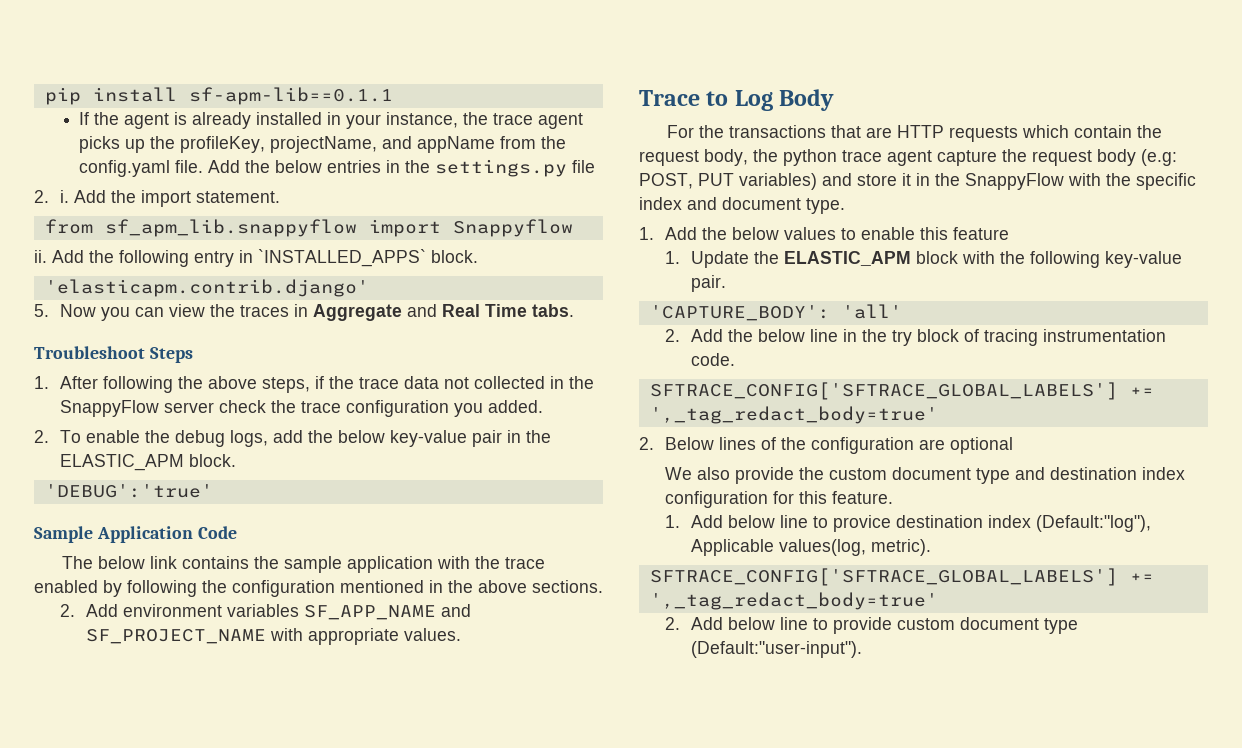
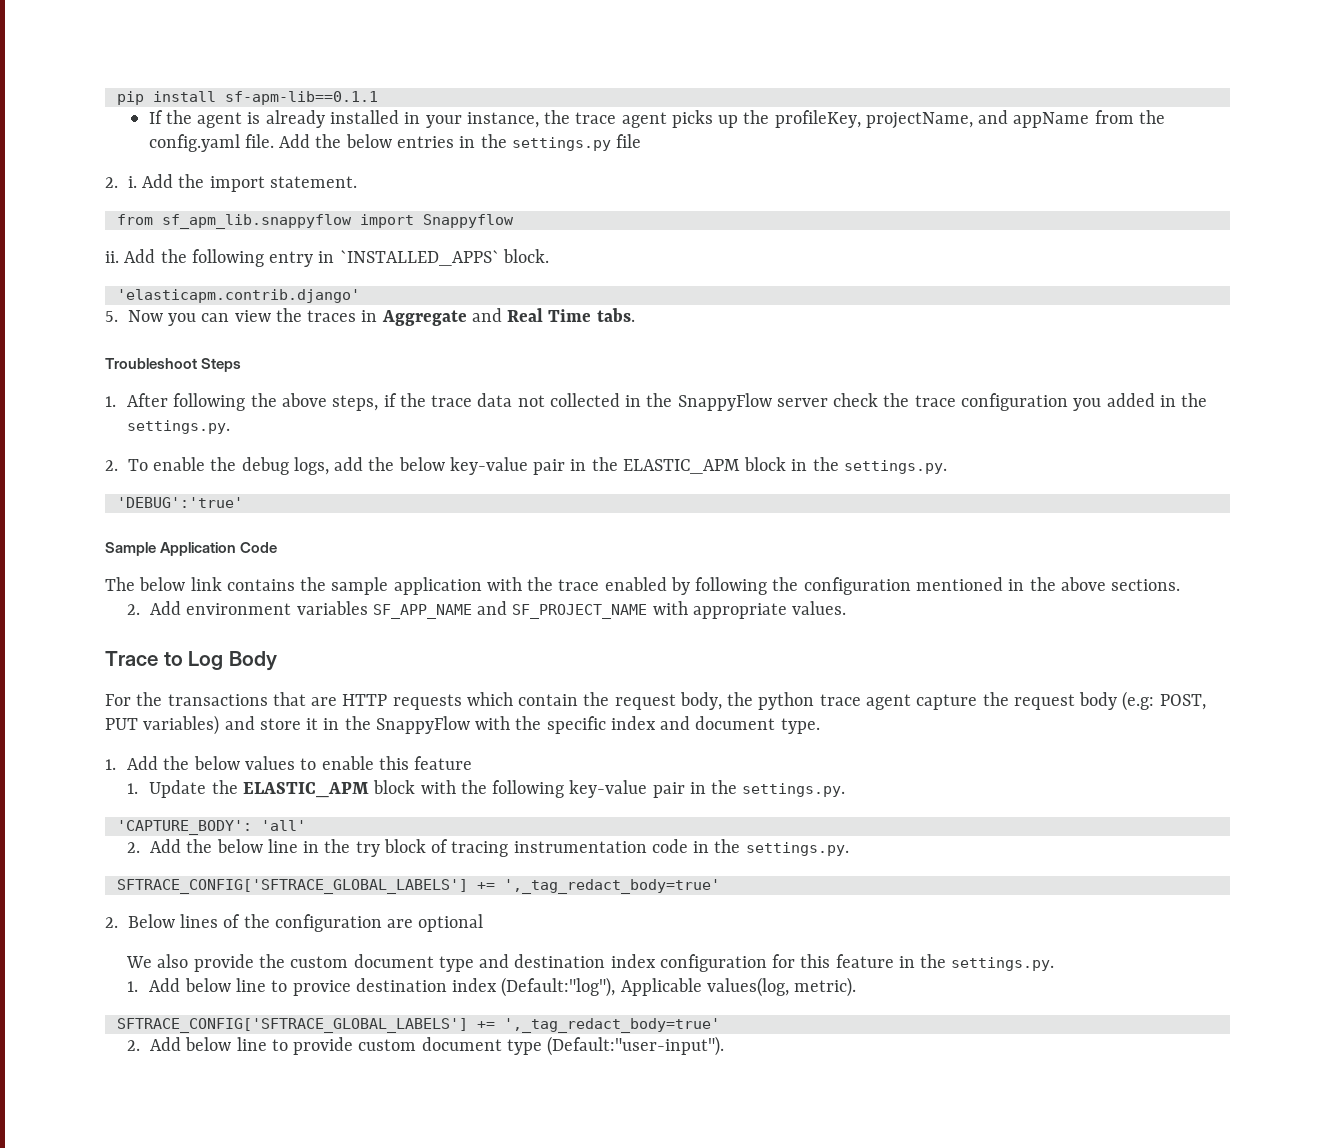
[488,400,544,413] added. -> [1106,393,1208,407] [127,420,231,434] added in the settings.py.
[189,454,237,467] block. -> [744,457,947,474] block in the settings.py.
[691,275,727,292] pair. -> [652,780,846,798] pair in the settings.py.
[691,353,736,366] code. -> [651,839,849,856] code in the settings.py.
[832,491,894,504] feature. -> [835,954,1055,971] feature in the settings.py.

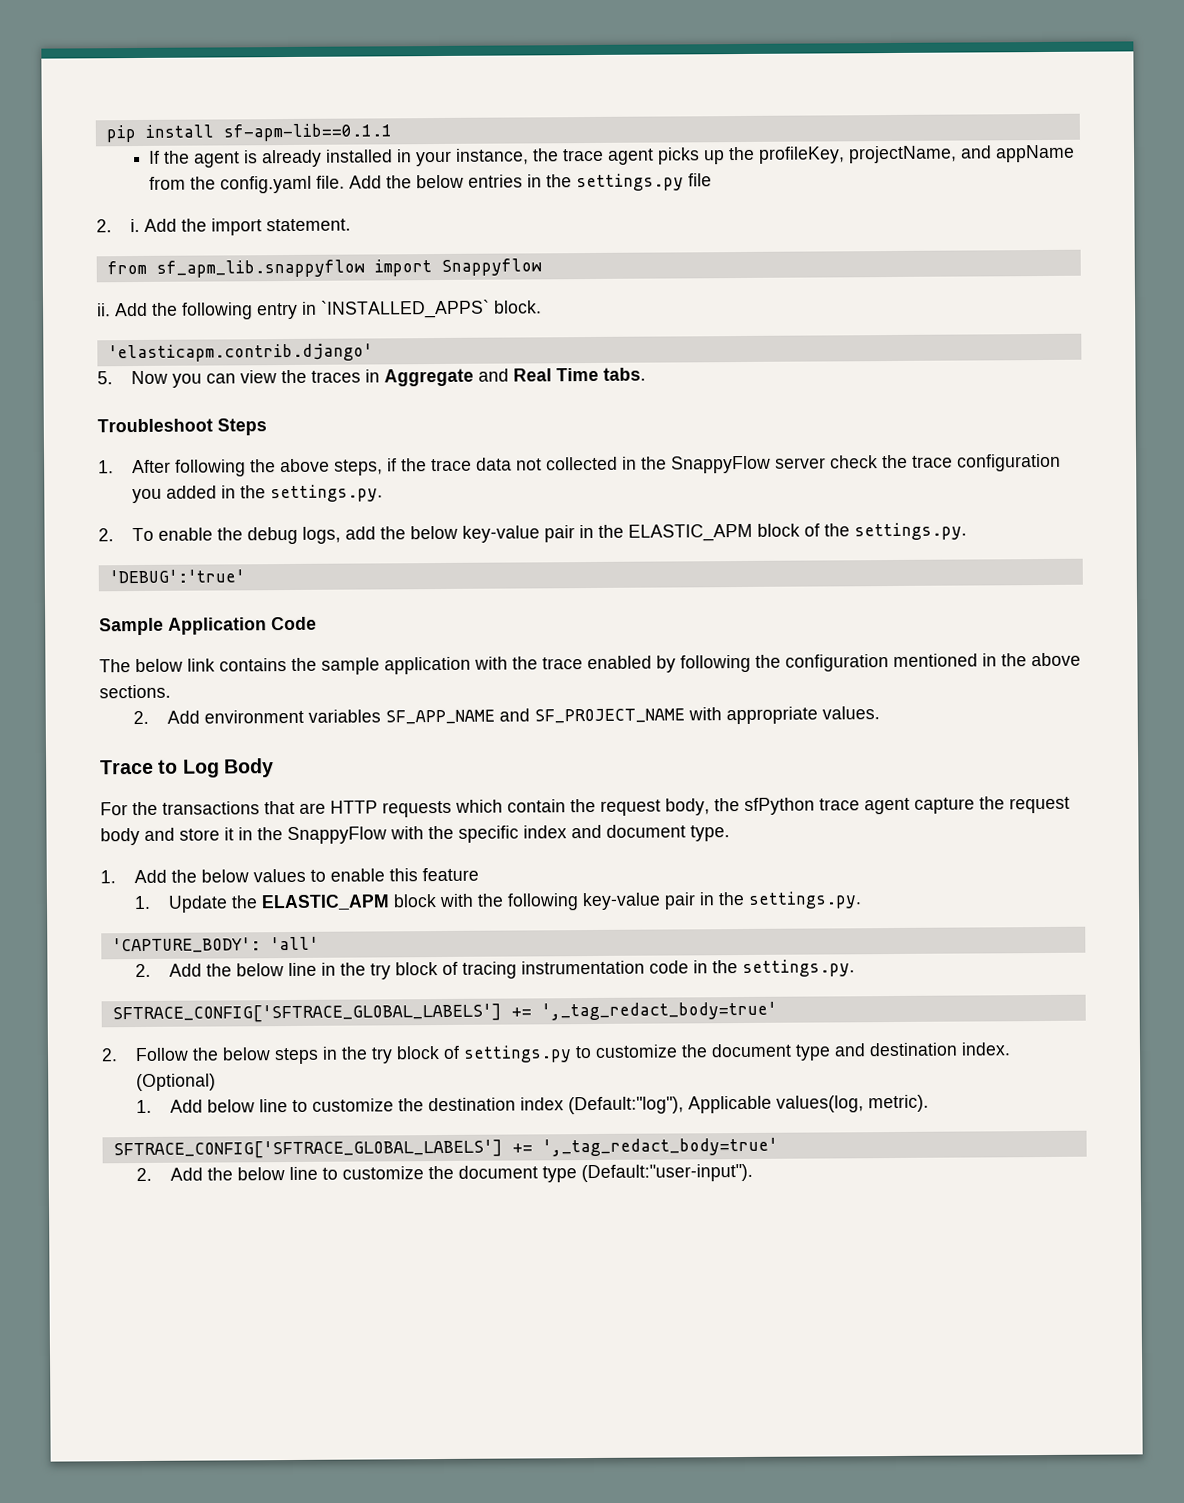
[791,459,808,471] in -> [804,523,821,537] of
[758,692,815,710] python -> [744,797,815,815] sfPython
[1122,691,1206,711] [105,715,220,735] (e.g: POST, PUT variables) -> (140, 837) none
[127,914,484,932] [126,954,1055,972] Below lines of the configuration are optional // We also provide the custom document type and destination index configuration for this feature in the settings.py. -> [135,1042,1012,1065] [136,1073,217,1092] Follow the below steps in the try block of settings.py to customize the document type and destination index. (Optional)
[292,980,351,996] provice -> [312,1098,425,1112] customize the
[185,1037,417,1055] below line to provide custom -> [207,1165,455,1181] the below line to customize the

